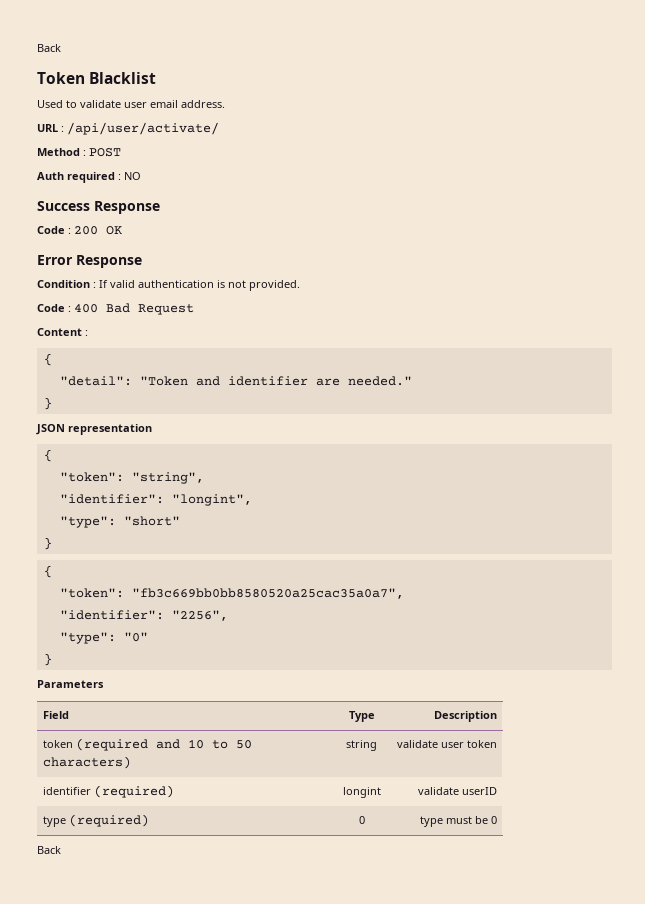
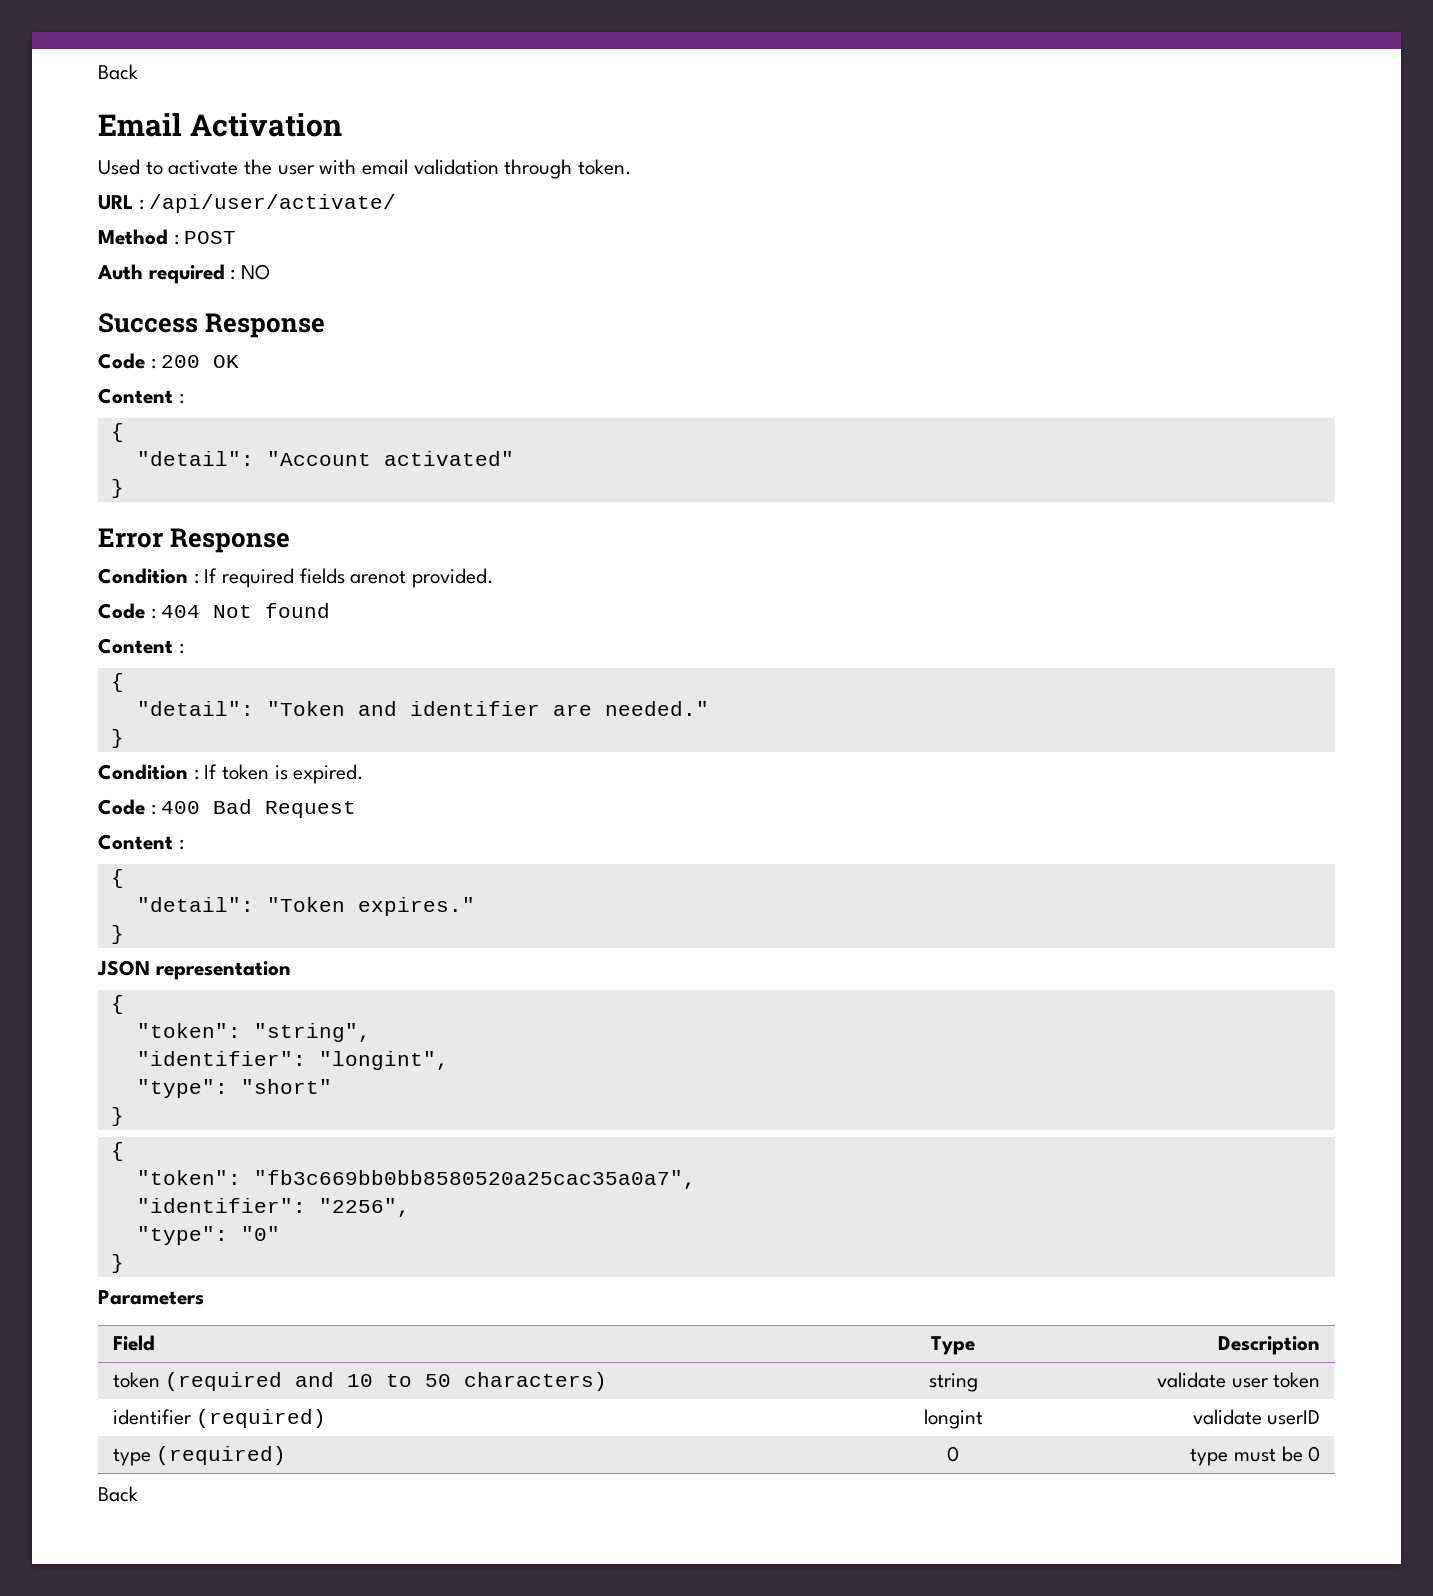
[37,72,157,84] Token Blacklist -> [98,113,343,137] Email Activation
[80,100,225,108] validate user email address. -> [168,159,633,179] activate the user with email validation through token.
(122, 230) none -> [98,388,184,404] [110,423,124,442] [136,451,514,466] [110,479,124,498] // Content : // { // "detail": "Account activated" // }
[110,280,300,291] valid authentication is not provided. -> [222,568,495,588] [98,603,331,619] [98,638,184,654] [110,673,124,692] [136,701,709,716] [110,729,124,748] [98,764,365,784] required fields arenot provided. // Code : 404 Not found // Content : // { // "detail": "Token and identifier are needed." // } // Condition : If token is expired.
[195,376,412,386] and identifier are needed." -> [357,897,475,916] expires."

